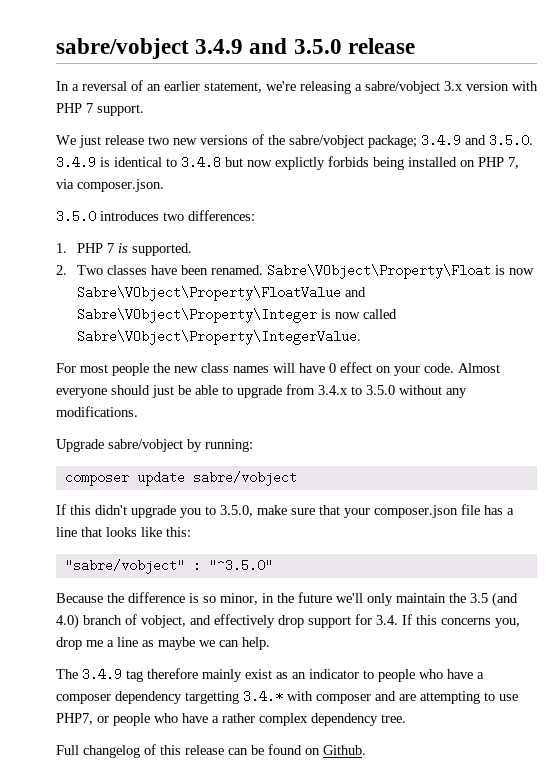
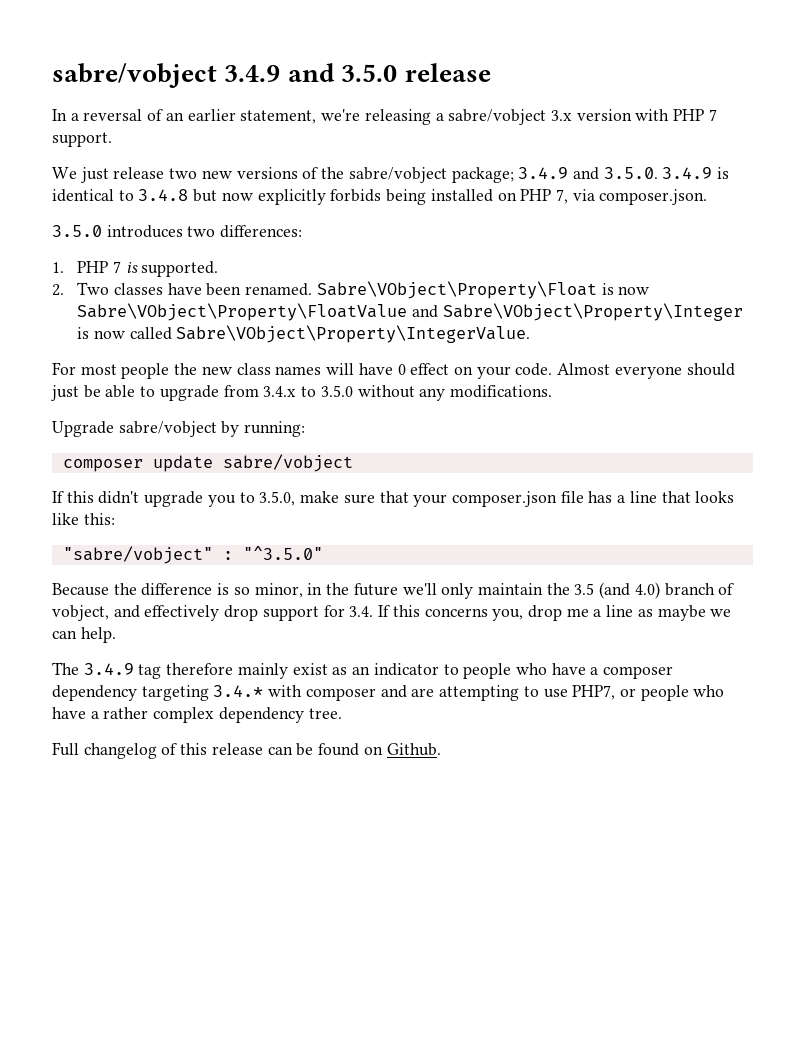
[275,157,325,170] explictly -> [257,189,326,205] explicitly
[185,691,239,704] targetting -> [141,685,209,701] targeting

